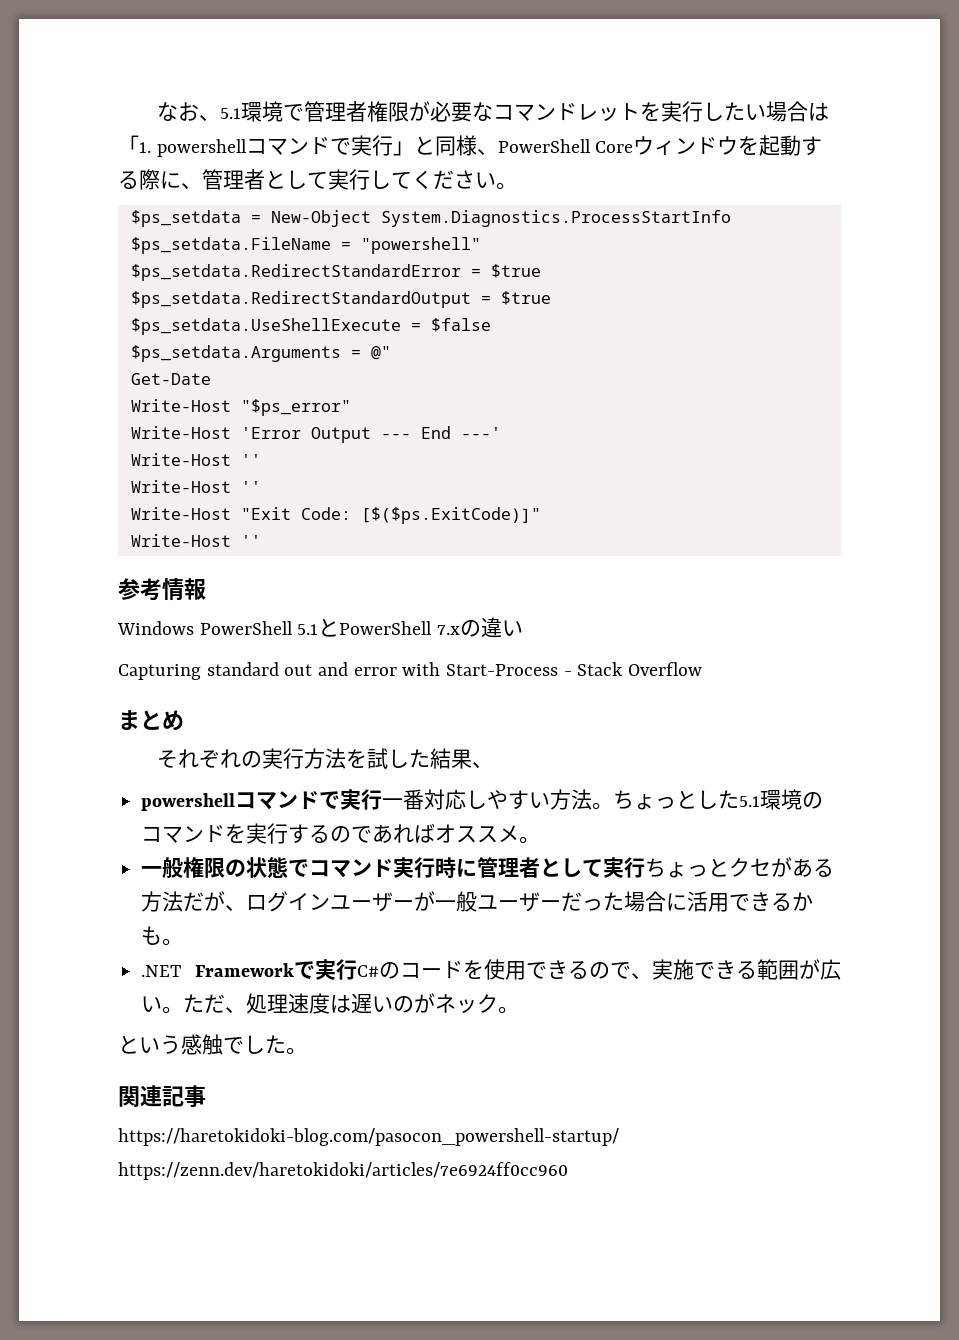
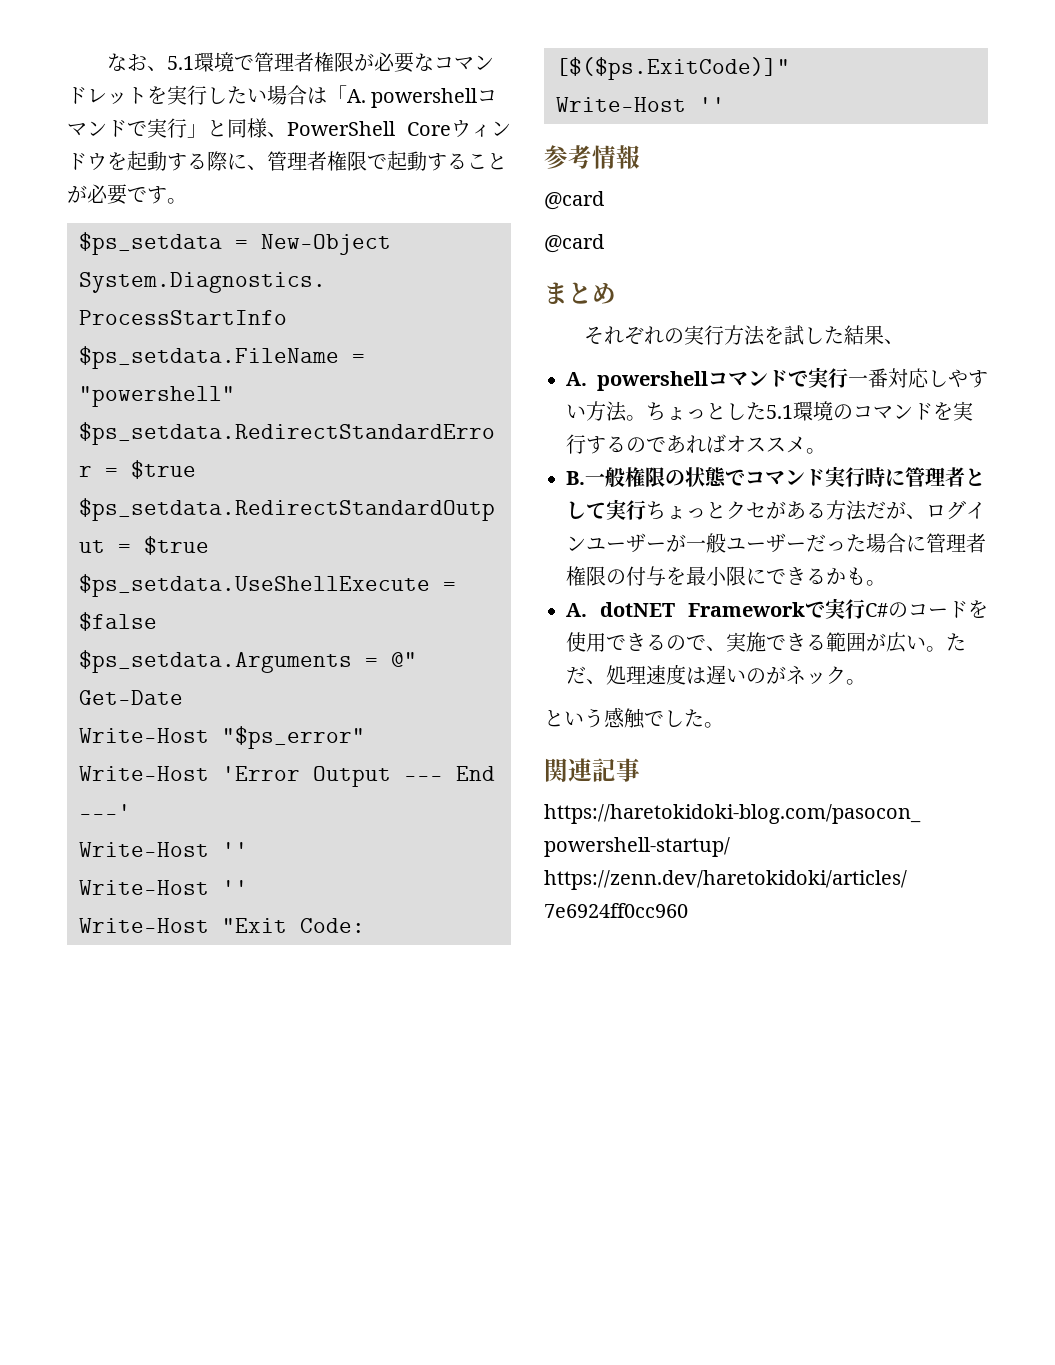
[139,142,151,153] 1. -> [347,89,366,103] A.
[265,169,496,190] として実行してください -> [327,151,507,171] [67,184,167,205] 権限で起動することが必要です
[117,617,524,638] [118,662,703,680] Windows PowerShell 5.1とPowerShell 7.xの違い // Capturing standard out and error with Start-Process - Stack Overflow -> [544,191,604,210] [544,234,604,253] @card // @card
(493, 765) none -> [566,372,587,386] A.
(541, 840) none -> [566,471,585,485] B.
[687,891,730,912] 活用 -> [926,533,986,553] [566,566,766,586] 管理者権限の付与を最小限に
[141,965,182,977] .NET -> [566,602,675,617] A. dotNET

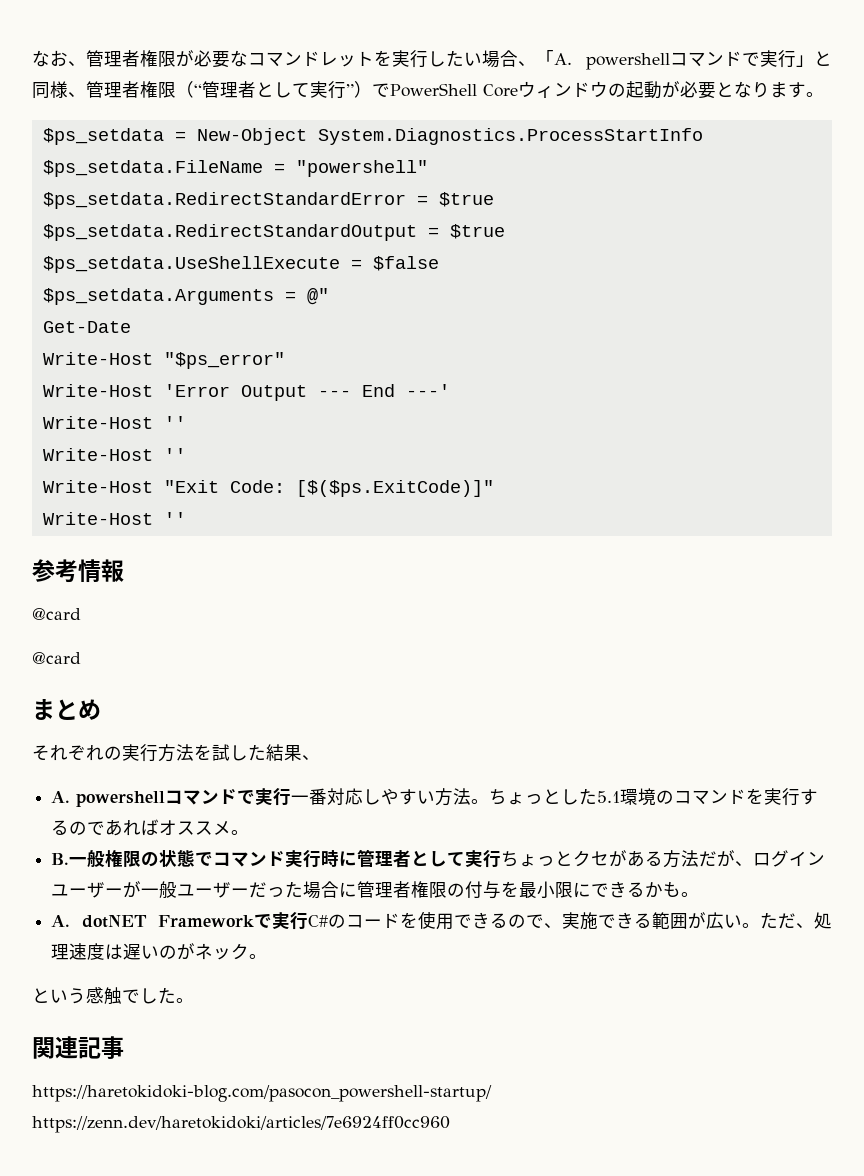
[166,52,254,72] 5.1環境で -> (86, 63) none
[307,87,327,104] は -> [518,61,536,66] 、
(287, 134) none -> [86,81,390,99] 管理者権限（“管理者として実行”）で
[107,151,507,171] [67,184,147,205] を起動する際に、管理者権限で起動することが必要で -> [608,81,788,99] の起動が必要となりま

